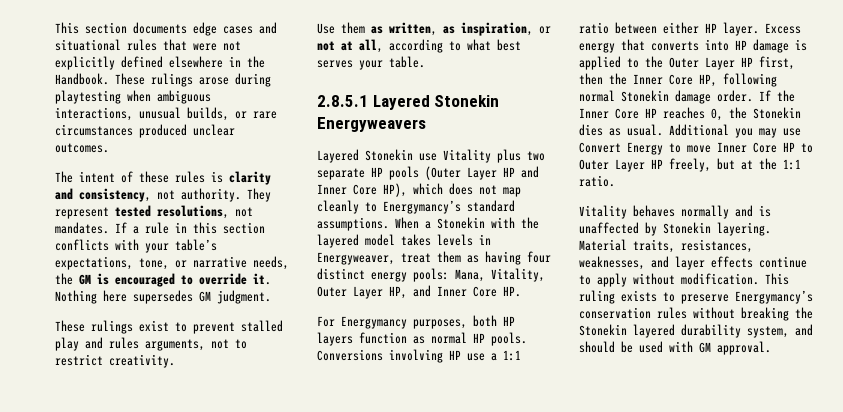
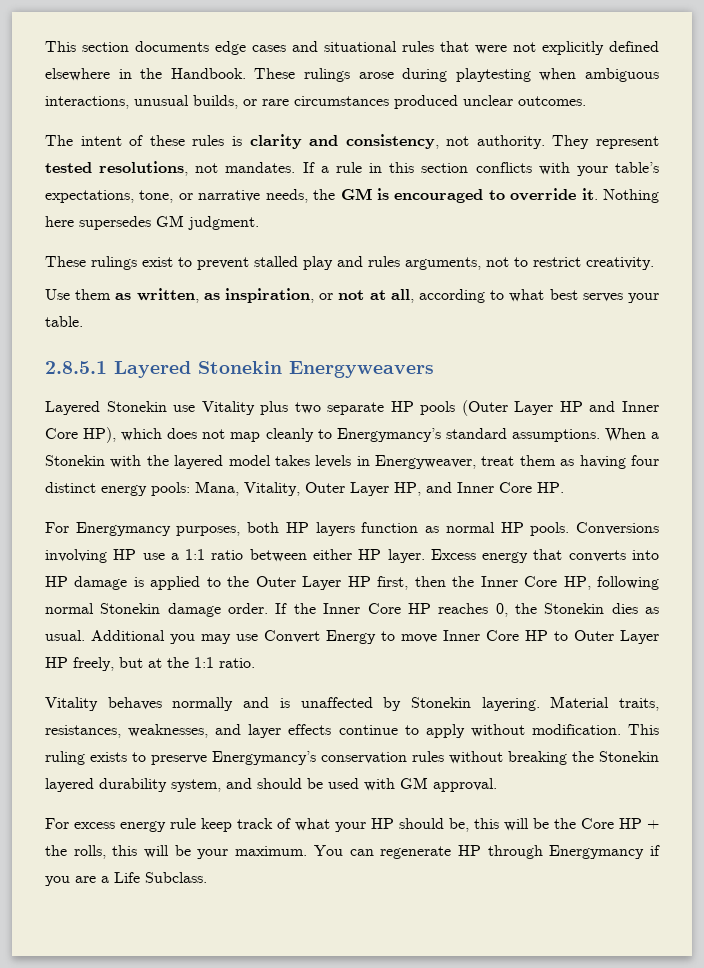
(771, 348) none -> [45,818,659,832] [45,845,660,859] [45,872,207,886] // For excess energy rule keep track of what your HP should be, this will be the Core HP + the rolls, this will be your maximum. You can regenerate HP through Energymancy if you are a Life Subclass.

